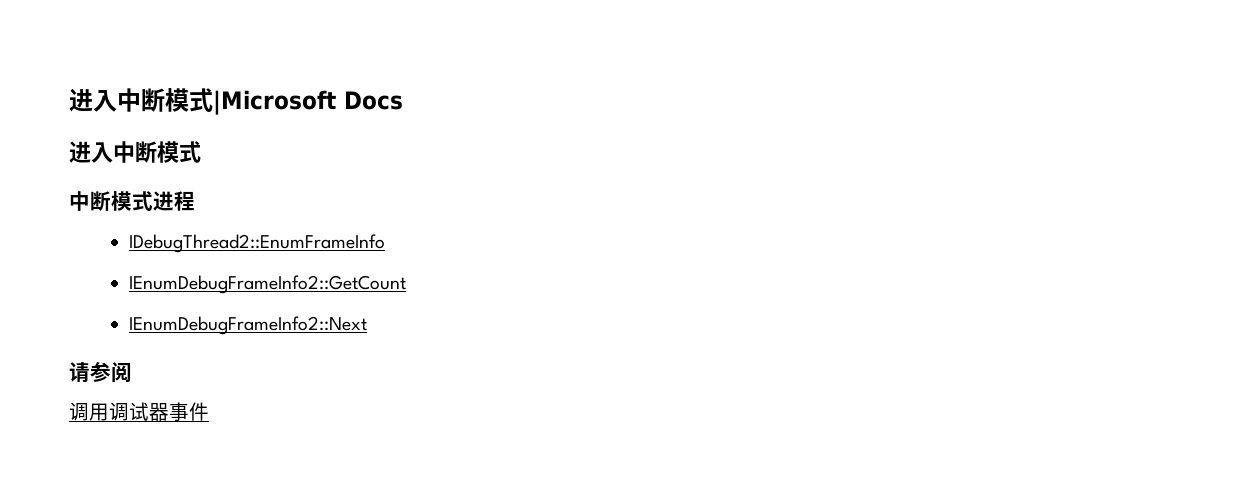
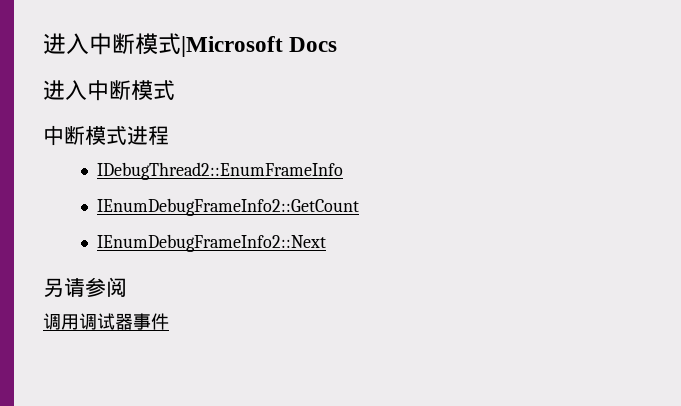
(368, 325) none -> [43,278,64,297] 另

